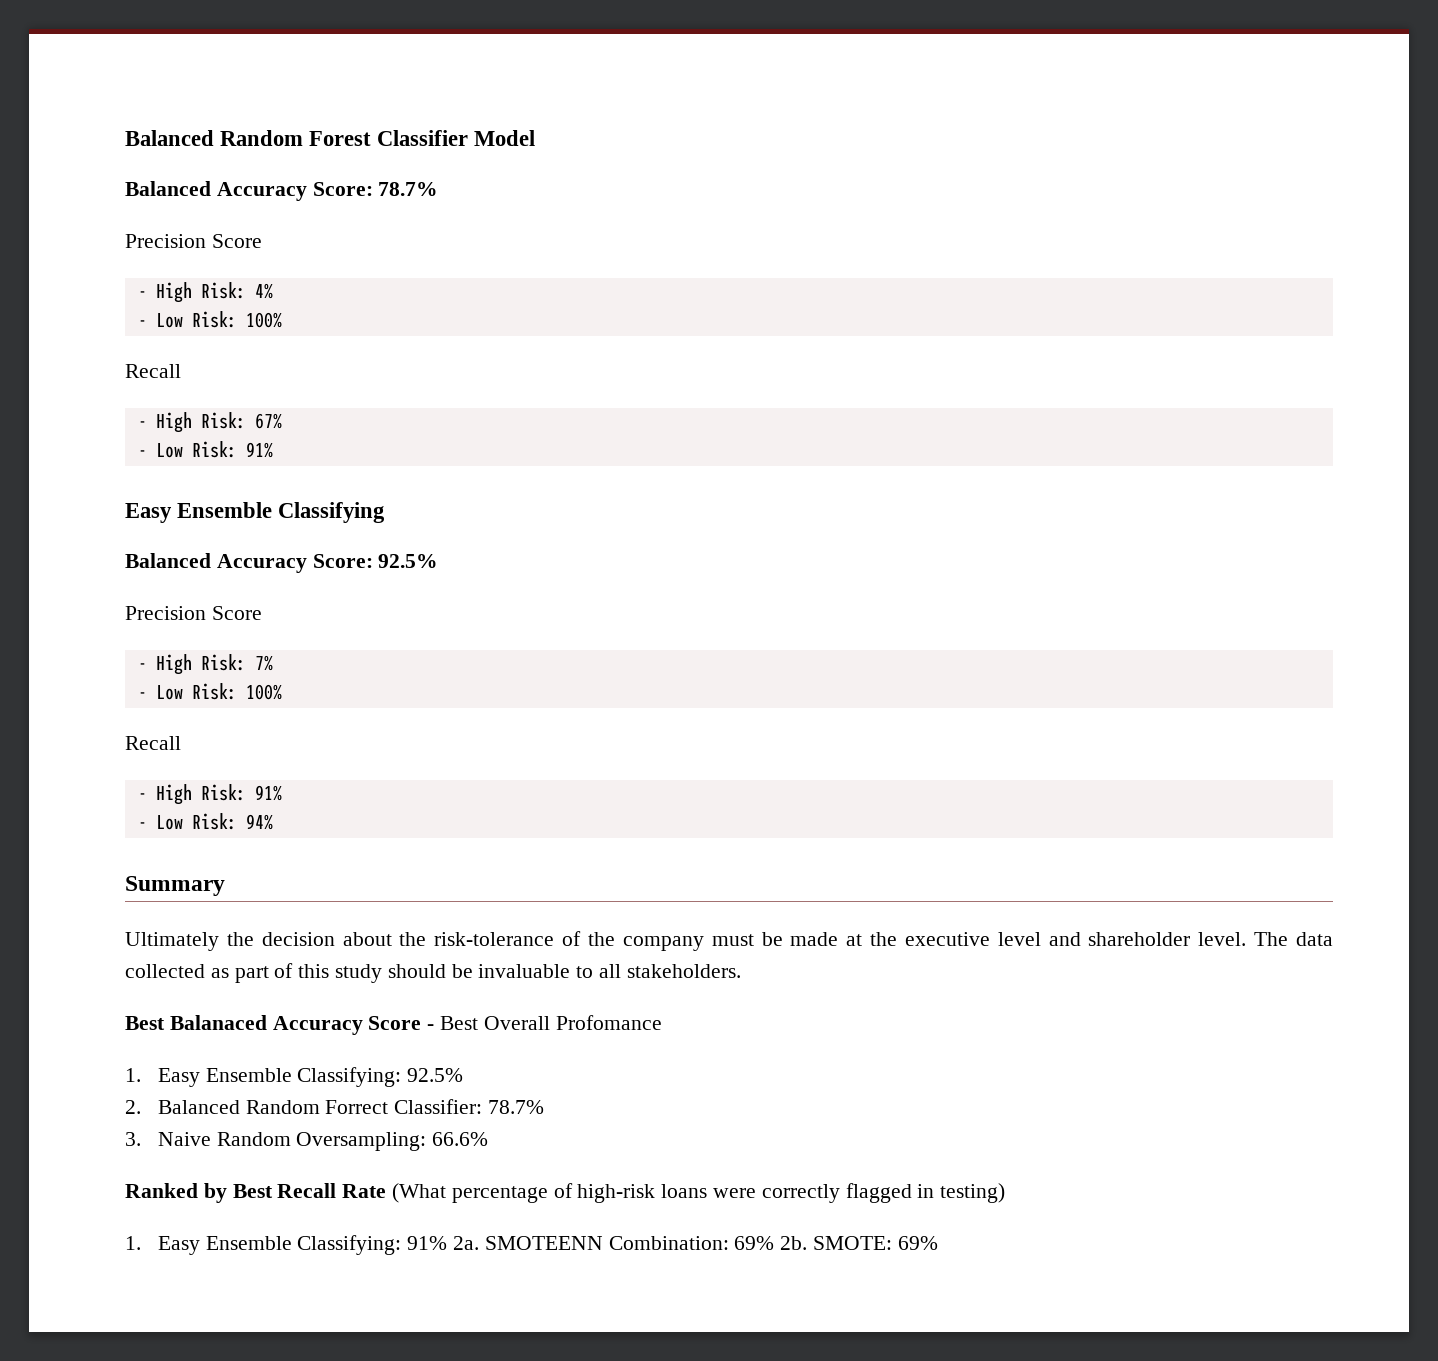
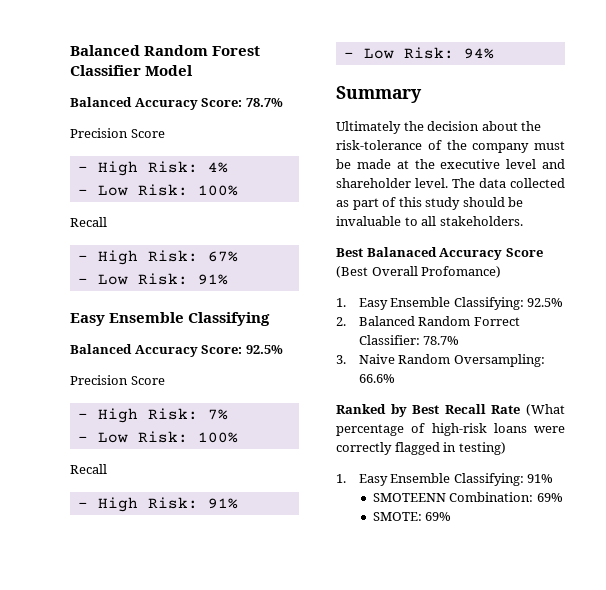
[427,1015,662,1030] - Best Overall Profomance -> [336,266,502,278] (Best Overall Profomance)
[453,1236,480,1250] 2a. -> (554, 478) //
[780,1236,808,1250] 2b. -> (563, 497) //

